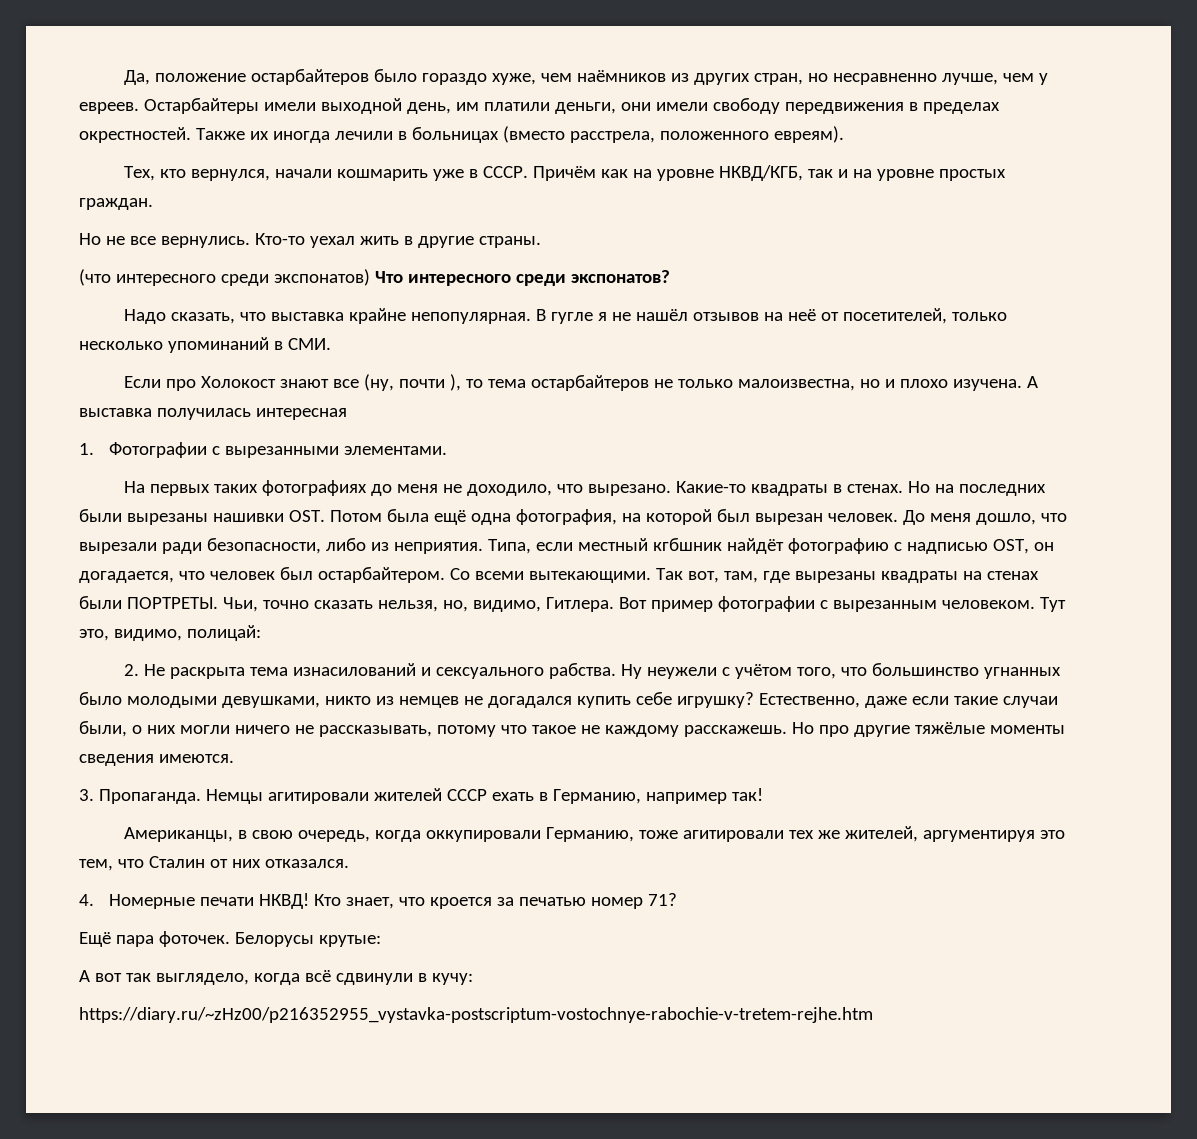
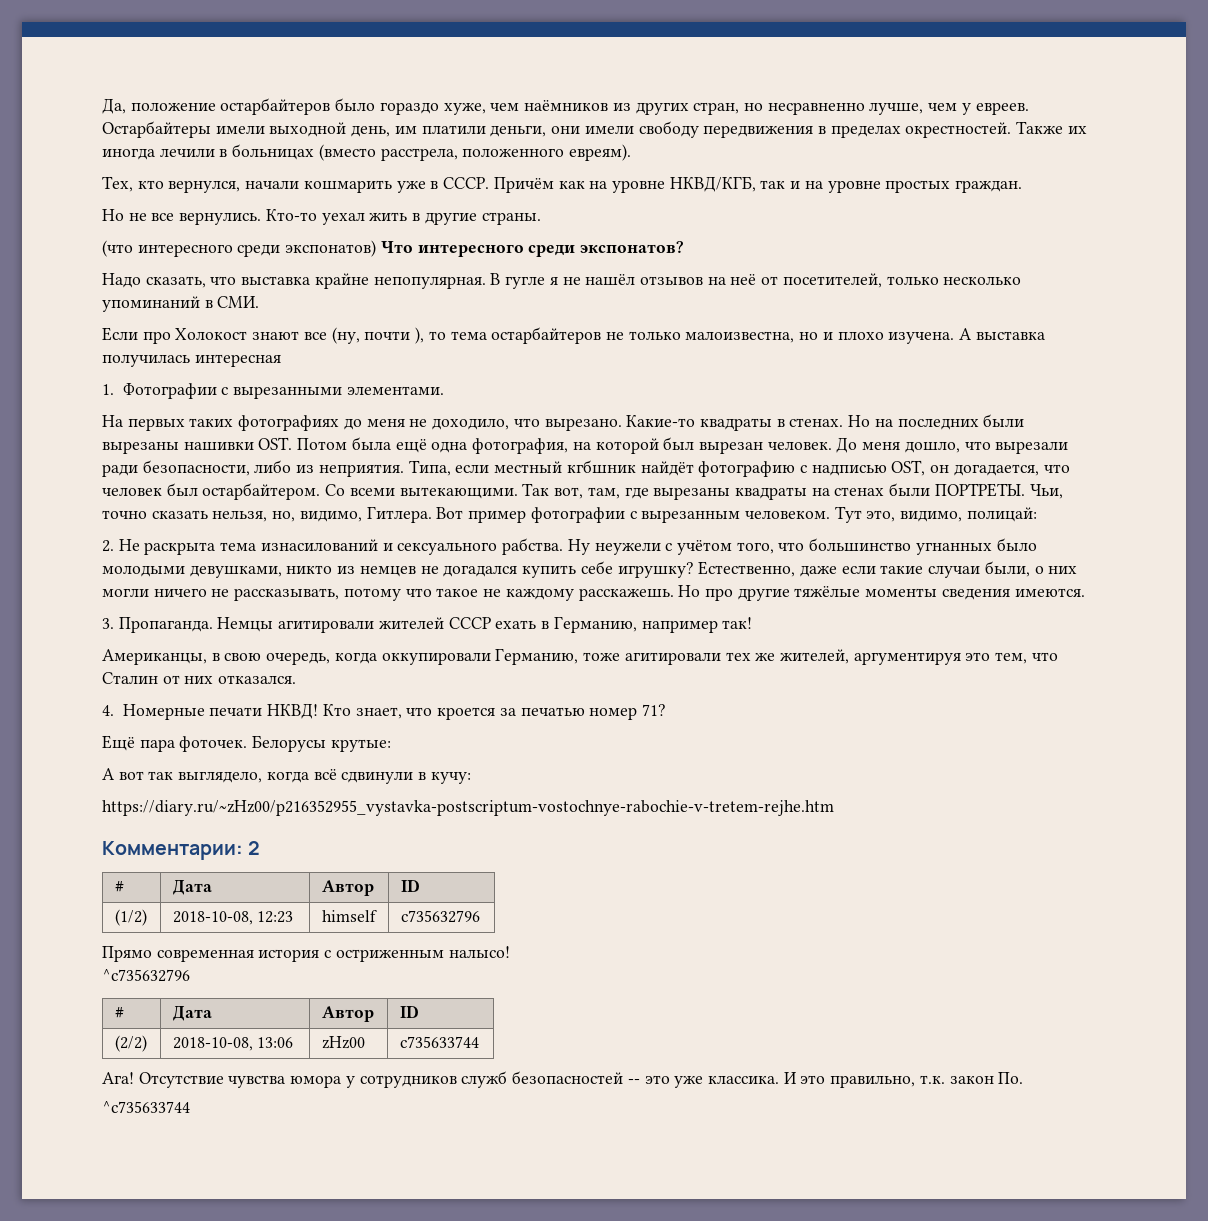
(873, 1015) none -> [102,841,261,860] [114,881,124,892] [172,880,212,895] [321,880,374,896] [400,879,420,892] [114,909,147,926] [172,911,294,925] [321,910,377,922] [400,910,480,923] [102,946,510,962] [102,969,190,982] [114,1007,124,1018] [172,1006,212,1021] [321,1006,374,1022] [399,1005,419,1018] [114,1035,147,1052] [172,1037,294,1051] [321,1036,365,1049] [399,1036,479,1048] [102,1071,1024,1088] [102,1101,190,1113] // Комментарии: 2 // # | Дата | Автор | ID // (1/2) | 2018-10-08, 12:23 | himself | c735632796 // Прямо современная история с остриженным налысо! // ^c735632796 // # | Дата | Автор | ID // (2/2) | 2018-10-08, 13:06 | zHz00 | c735633744 // Ага! Отсутствие чувства юмора у сотрудников служб безопасностей -- это уже классика. И это правильно, т.к. закон По. // ^c735633744

